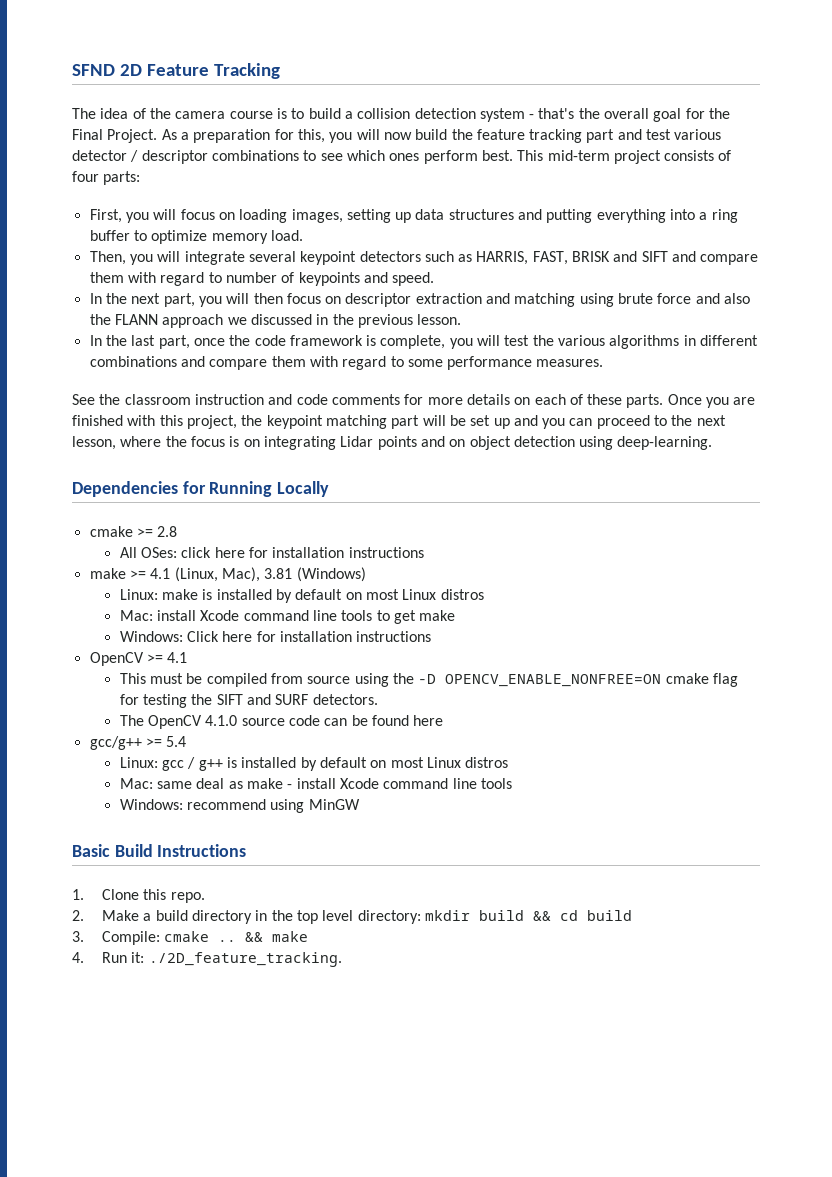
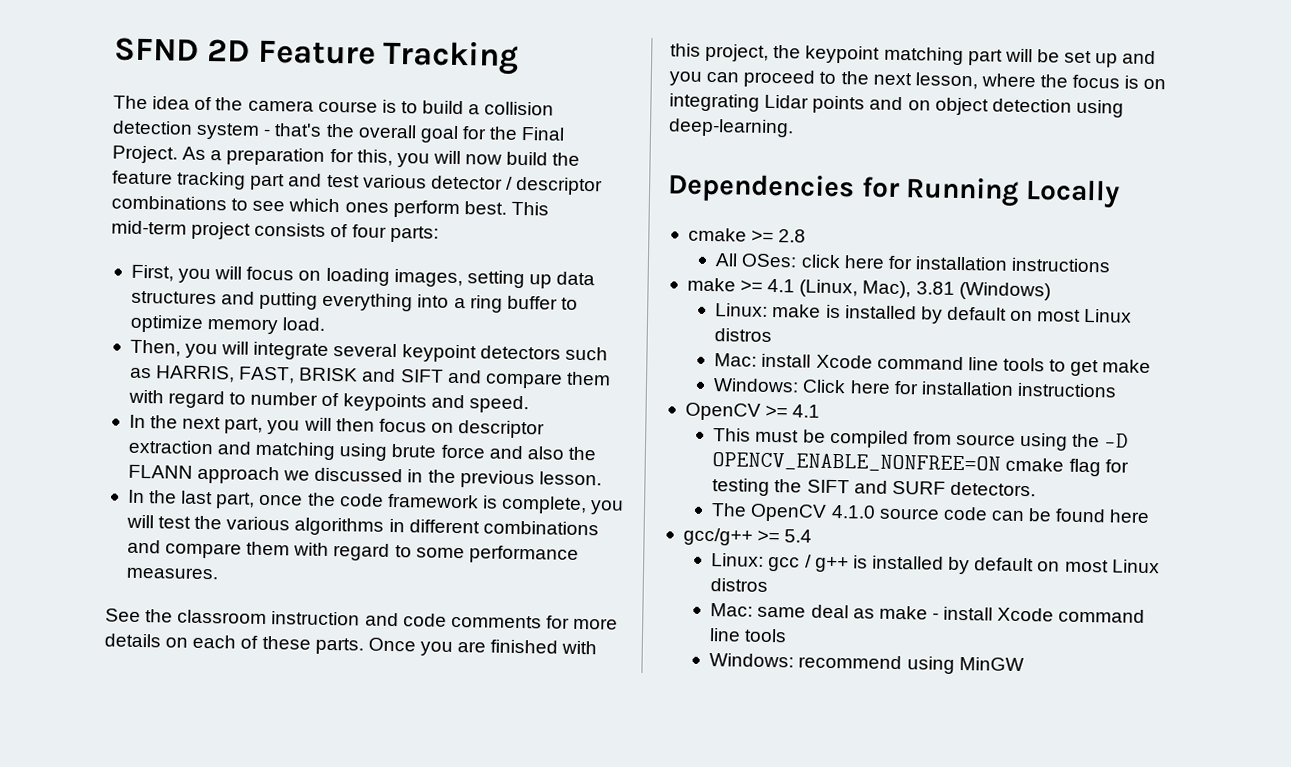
[72,844,247,857] [72,889,205,903] [72,910,632,924] [72,931,309,945] [72,952,342,967] // Basic Build Instructions // 1. Clone this repo. // 2. Make a build directory in the top level directory: mkdir build && cd build // 3. Compile: cmake .. && make // 4. Run it: ./2D_feature_tracking. -> (1024, 664) none

